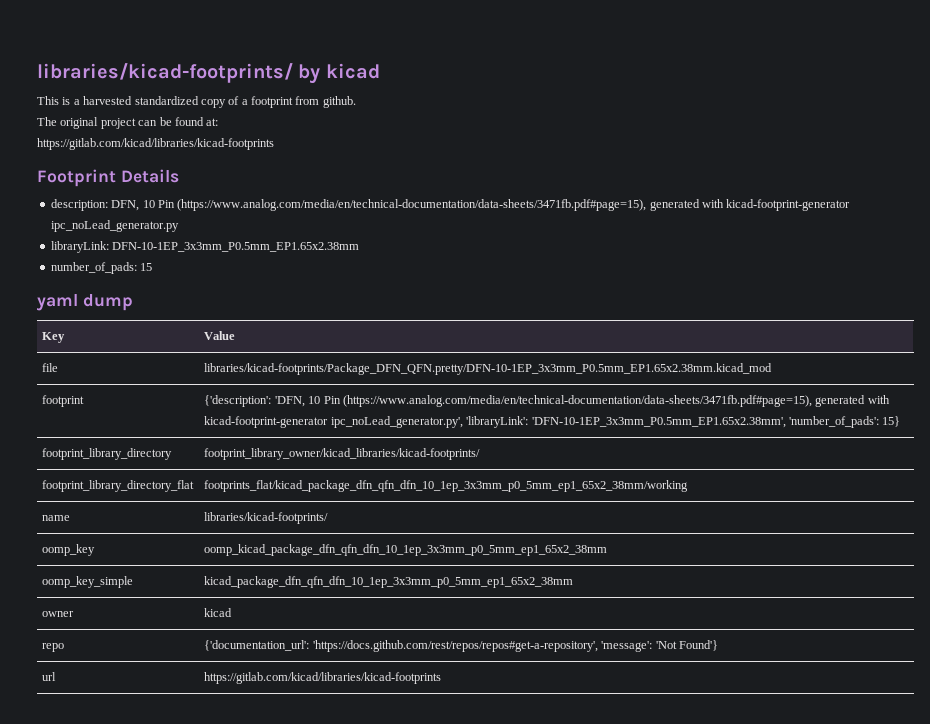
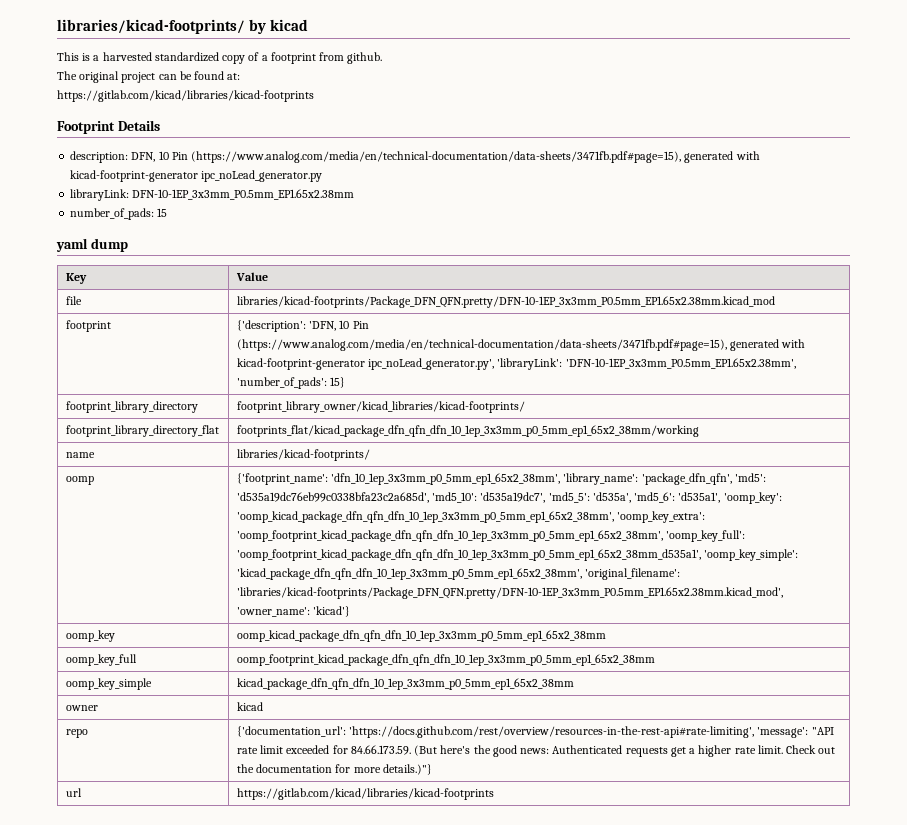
(329, 518) none -> [65,476,94,485] [236,473,766,485] [236,492,782,504] [236,511,706,523] [236,530,746,542] [236,549,799,561] [236,568,681,580] [236,587,783,599] [236,606,351,617] // oomp | {'footprint_name': 'dfn_10_1ep_3x3mm_p0_5mm_ep1_65x2_38mm', 'library_name': 'package_dfn_qfn', 'md5': 'd535a19dc76eb99c0338bfa23c2a685d', 'md5_10': 'd535a19dc7', 'md5_5': 'd535a', 'md5_6': 'd535a1', 'oomp_key': 'oomp_kicad_package_dfn_qfn_dfn_10_1ep_3x3mm_p0_5mm_ep1_65x2_38mm', 'oomp_key_extra': 'oomp_footprint_kicad_package_dfn_qfn_dfn_10_1ep_3x3mm_p0_5mm_ep1_65x2_38mm', 'oomp_key_full': 'oomp_footprint_kicad_package_dfn_qfn_dfn_10_1ep_3x3mm_p0_5mm_ep1_65x2_38mm_d535a1', 'oomp_key_simple': 'kicad_package_dfn_qfn_dfn_10_1ep_3x3mm_p0_5mm_ep1_65x2_38mm', 'original_filename': 'libraries/kicad-footprints/Package_DFN_QFN.pretty/DFN-10-1EP_3x3mm_P0.5mm_EP1.65x2.38mm.kicad_mod', 'owner_name': 'kicad'}
(608, 550) none -> [65,654,137,666] [236,654,655,666] // oomp_key_full | oomp_footprint_kicad_package_dfn_qfn_dfn_10_1ep_3x3mm_p0_5mm_ep1_65x2_38mm
[312,640,718,652] 'https://docs.github.com/rest/repos/repos#get-a-repository', 'message': 'Not Found'} -> [349,726,834,738] [236,745,836,757] [236,764,432,775] 'https://docs.github.com/rest/overview/resources-in-the-rest-api#rate-limiting', 'message': "API rate limit exceeded for 84.66.173.59. (But here's the good news: Authenticated requests get a higher rate limit. Check out the documentation for more details.)"}

